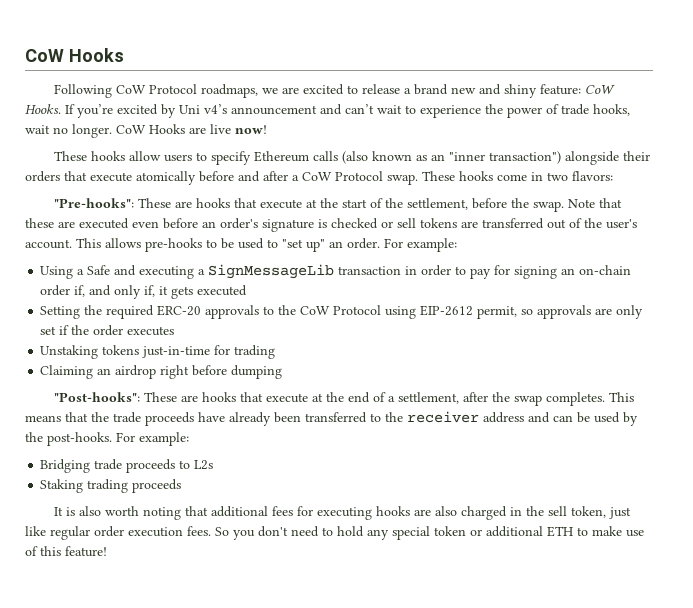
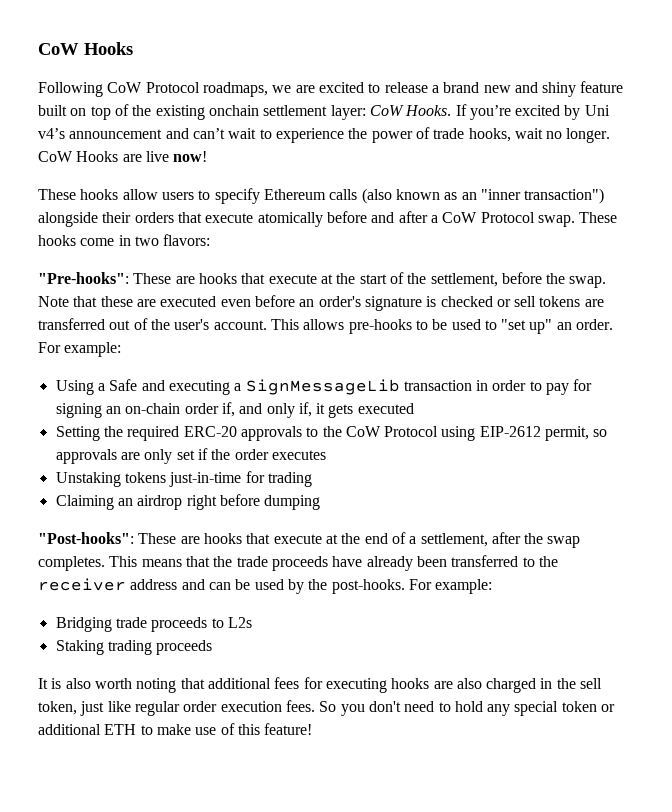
[540,84,582,95] feature: -> [580,81,624,93] [38,104,366,120] feature built on top of the existing onchain settlement layer:

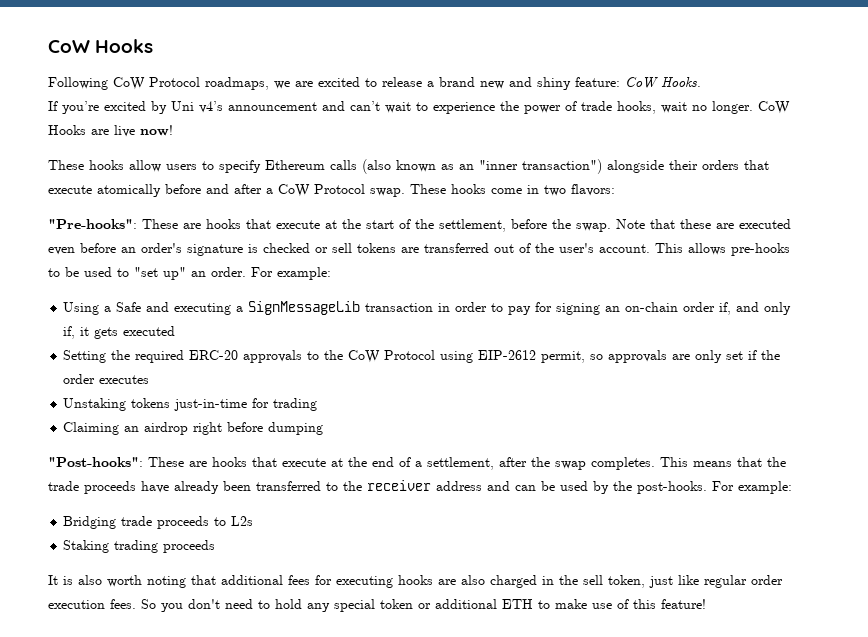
[580,81,624,93] [38,104,366,120] feature built on top of the existing onchain settlement layer: -> [575,77,620,87] feature:
(452, 110) none -> (701, 82) //

